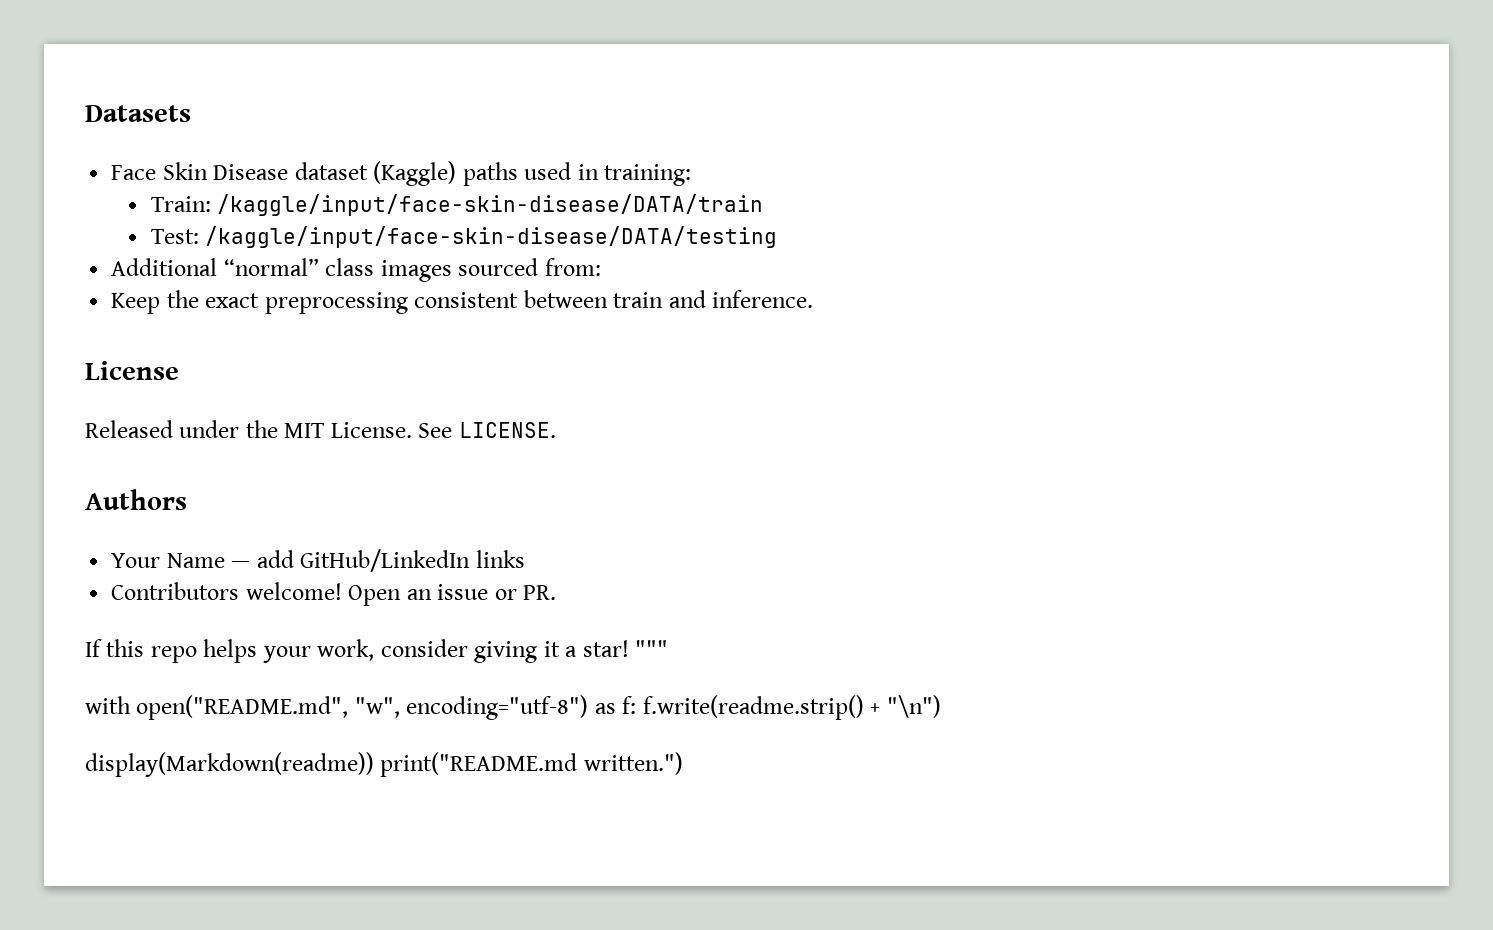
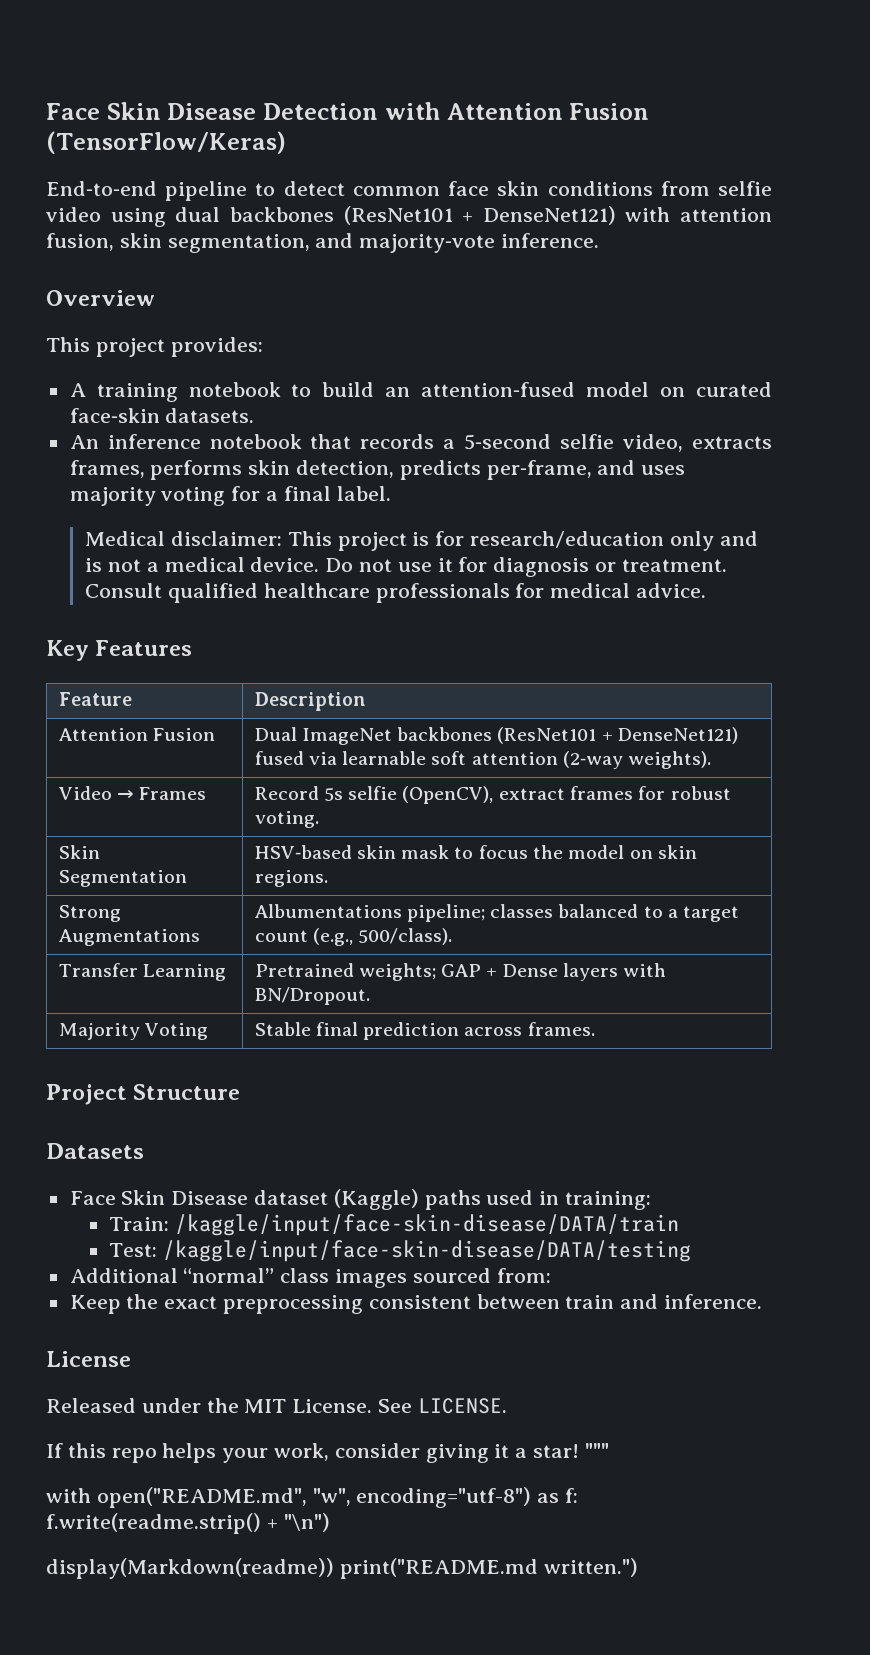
(85, 113) none -> [46,102,650,120] [46,131,286,154] [46,181,772,201] [46,206,772,227] [46,233,600,253] [46,290,155,306] [46,337,263,357] [69,382,773,402] [69,408,255,423] [69,434,773,452] [69,460,686,480] [69,486,391,506] [85,531,758,551] [85,557,727,577] [85,583,707,603] [46,640,193,661] [58,692,132,706] [254,692,366,711] [58,728,215,741] [254,727,738,745] [254,751,712,769] [57,786,207,800] [254,786,731,804] [254,811,319,828] [58,845,100,859] [58,870,187,887] [254,845,697,859] [254,870,328,887] [58,905,121,922] [58,929,200,946] [254,904,740,922] [254,928,453,946] [58,963,226,981] [254,963,667,981] [254,987,370,1005] [58,1023,208,1040] [254,1022,595,1040] [46,1084,241,1105] Face Skin Disease Detection with Attention Fusion (TensorFlow/Keras) // End‑to‑end pipeline to detect common face skin conditions from selfie video using dual backbones (ResNet101 + DenseNet121) with attention fusion, skin segmentation, and majority‑vote inference. // Overview // This project provides: // A training notebook to build an attention‑fused model on curated face‑skin datasets. // An inference notebook that records a 5‑second selfie video, extracts frames, performs skin detection, predicts per‑frame, and uses majority voting for a final label. // Medical disclaimer: This project is for research/education only and is not a medical device. Do not use it for diagnosis or treatment. Consult qualified healthcare professionals for medical advice. // Key Features // Feature | Description // Attention Fusion | Dual ImageNet backbones (ResNet101 + DenseNet121) fused via learnable soft attention (2‑way weights). // Video → Frames | Record 5s selfie (OpenCV), extract frames for robust voting. // Skin Segmentation | HSV‑based skin mask to focus the model on skin regions. // Strong Augmentations | Albumentations pipeline; classes balanced to a target count (e.g., 500/class). // Transfer Learning | Pretrained weights; GAP + Dense layers with BN/Dropout. // Majority Voting | Stable final prediction across frames. // Project Structure //
[85,489,187,510] [111,549,525,572] [111,582,557,606] // Authors // Your Name — add GitHub/LinkedIn links // Contributors welcome! Open an issue or PR. -> (507, 1406) none

